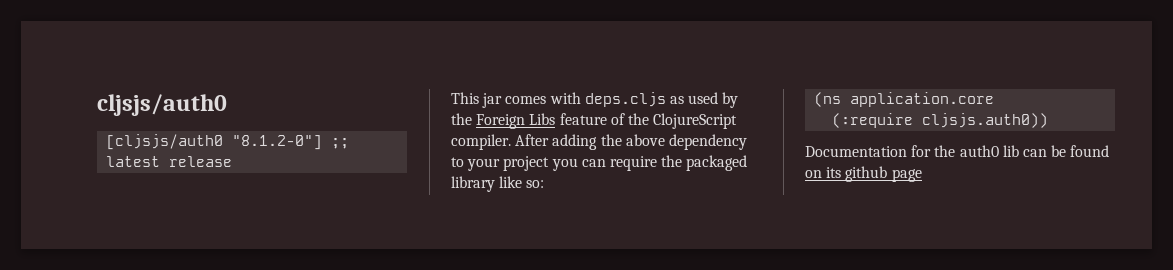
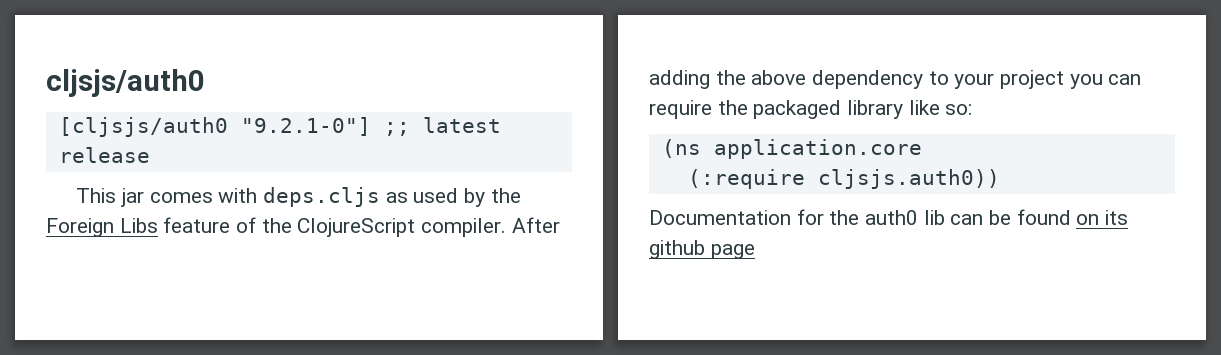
[232,135,323,150] "8.1.2-0"] -> [240,117,371,136] "9.2.1-0"]

